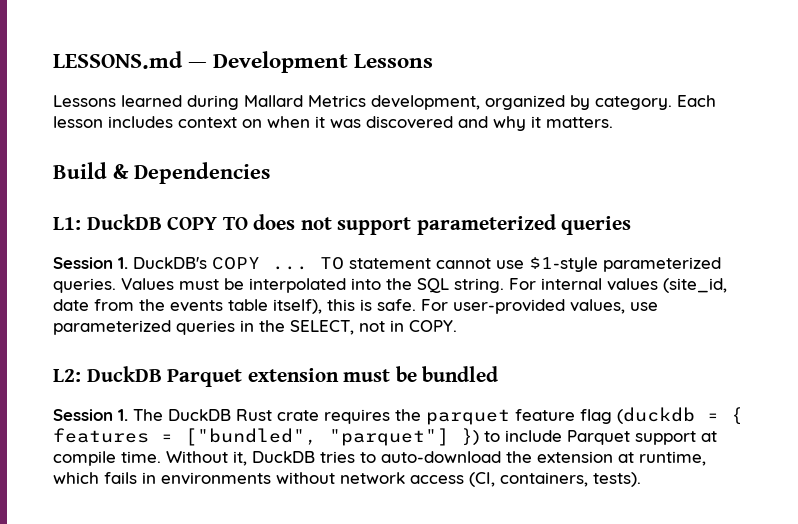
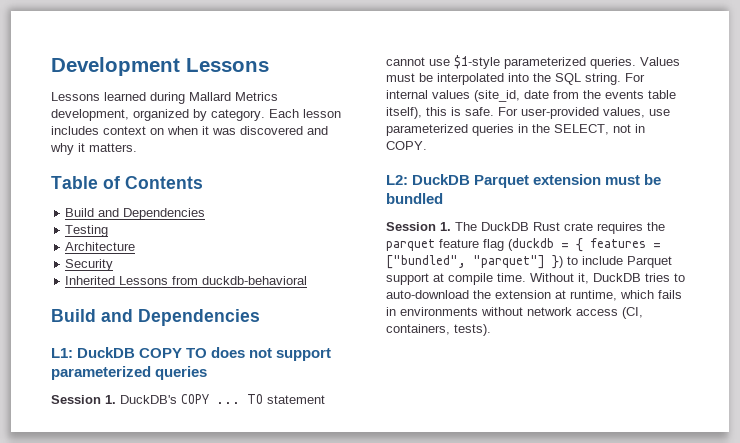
[53,51,208,69] LESSONS.md — -> (51, 66) none
[53,162,129,179] Build & -> [51,176,203,189] [65,208,206,220] [65,225,109,237] [65,242,136,251] [65,259,114,271] [65,276,308,285] [51,309,133,322] Table of Contents // Build and Dependencies // Testing // Architecture // Security // Inherited Lessons from duckdb-behavioral // Build and

